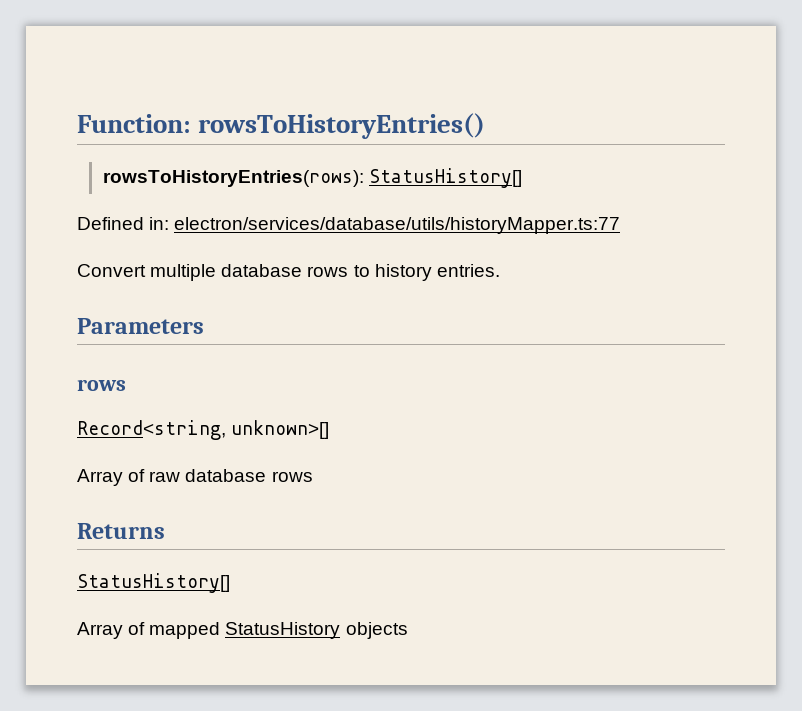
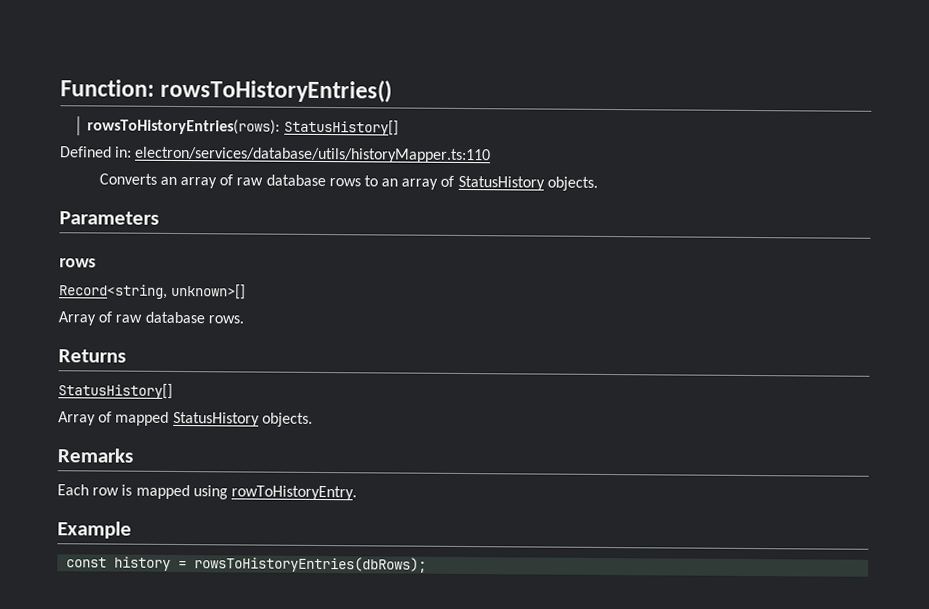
[174,217,621,234] [77,264,500,281] electron/services/database/utils/historyMapper.ts:77 // Convert multiple database rows to history entries. -> [134,146,492,164] [98,173,598,191] electron/services/database/utils/historyMapper.ts:110 // Converts an array of raw database rows to an array of StatusHistory objects.
[271,471,313,482] rows -> [207,315,244,324] rows.
[345,622,408,639] objects -> [261,412,313,427] [57,448,133,463] [57,484,357,501] [57,521,132,539] [66,556,428,573] objects. // Remarks // Each row is mapped using rowToHistoryEntry. // Example // const history = rowsToHistoryEntries(dbRows);

